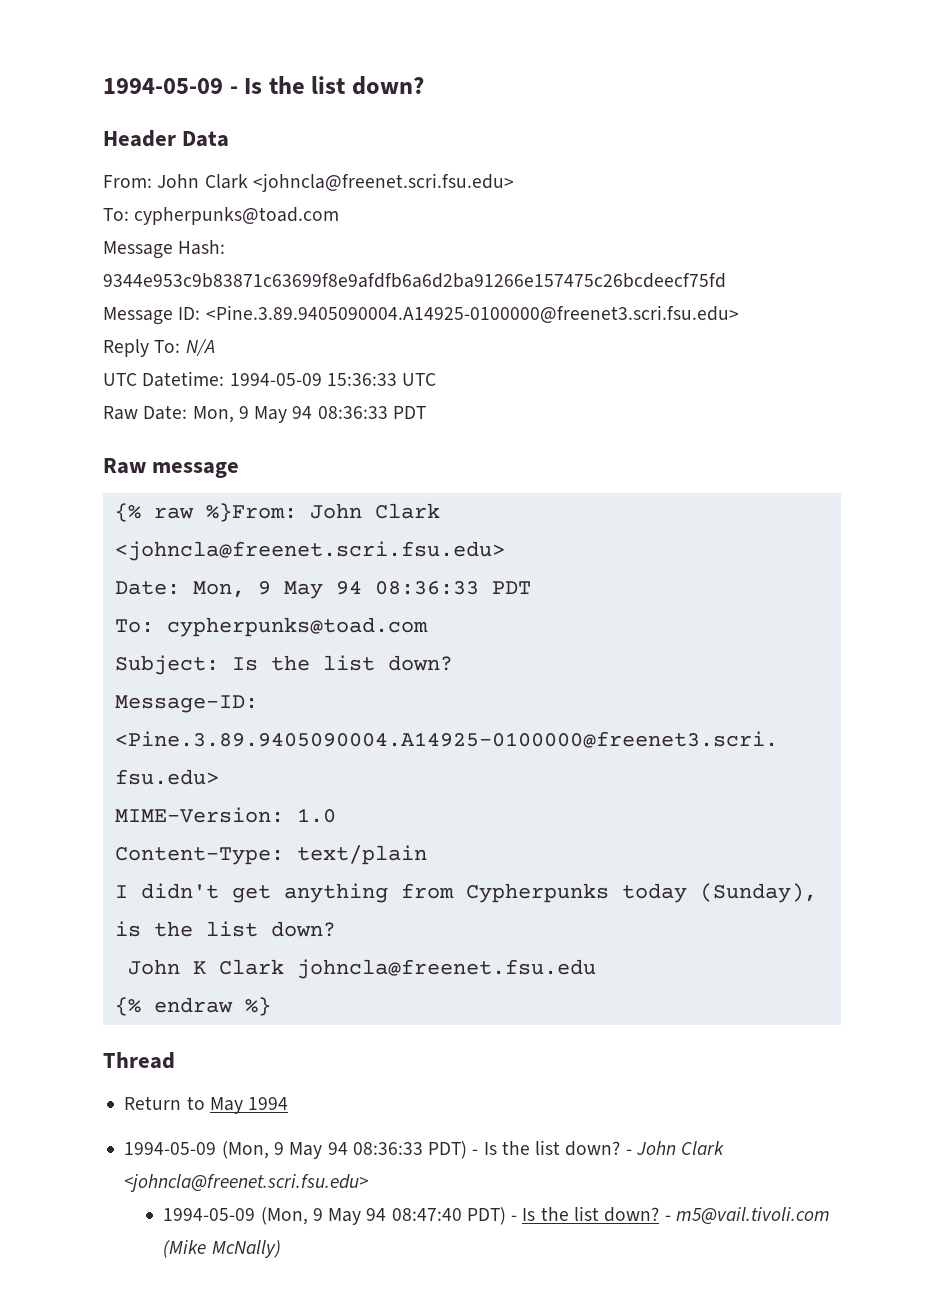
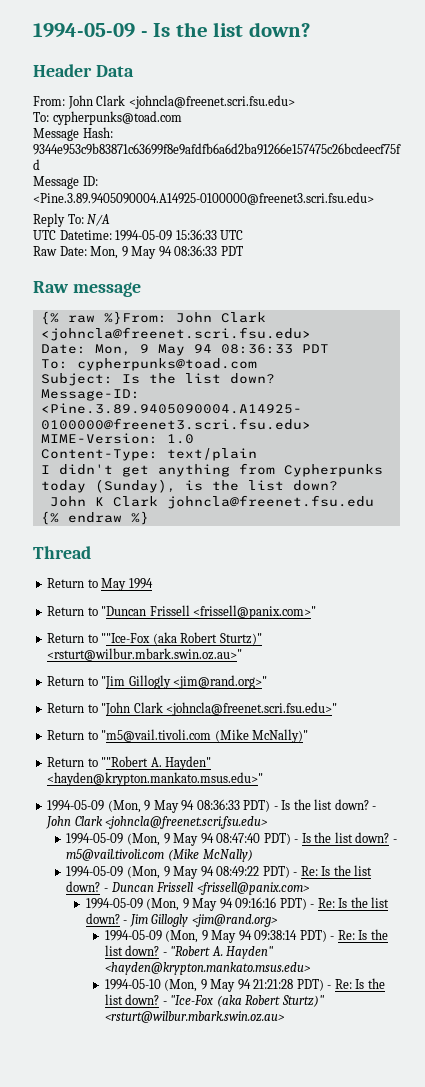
(289, 1103) none -> [47,605,317,619] [47,632,262,645] [47,648,243,661] [47,675,268,689] [47,702,338,716] [47,729,309,743] [47,756,212,770] [47,772,264,786] // Return to "Duncan Frissell <frissell@panix.com>" // Return to ""Ice-Fox (aka Robert Sturtz)" <rsturt@wilbur.mbark.swin.oz.au>" // Return to "Jim Gillogly <jim@rand.org>" // Return to "John Clark <johncla@freenet.scri.fsu.edu>" // Return to "m5@vail.tivoli.com (Mike McNally)" // Return to ""Robert A. Hayden" <hayden@krypton.mankato.msus.edu>"
(281, 1249) none -> [66,865,373,879] [66,881,310,895] [85,897,390,911] [85,913,278,927] [104,929,388,943] [104,945,274,959] [104,962,311,975] [104,978,385,992] [104,994,324,1007] [104,1011,285,1023] // 1994-05-09 (Mon, 9 May 94 08:49:22 PDT) - Re: Is the list down? - Duncan Frissell <frissell@panix.com> // 1994-05-09 (Mon, 9 May 94 09:16:16 PDT) - Re: Is the list down? - Jim Gillogly <jim@rand.org> // 1994-05-09 (Mon, 9 May 94 09:38:14 PDT) - Re: Is the list down? - "Robert A. Hayden" <hayden@krypton.mankato.msus.edu> // 1994-05-10 (Mon, 9 May 94 21:21:28 PDT) - Re: Is the list down? - "Ice-Fox (aka Robert Sturtz)" <rsturt@wilbur.mbark.swin.oz.au>

